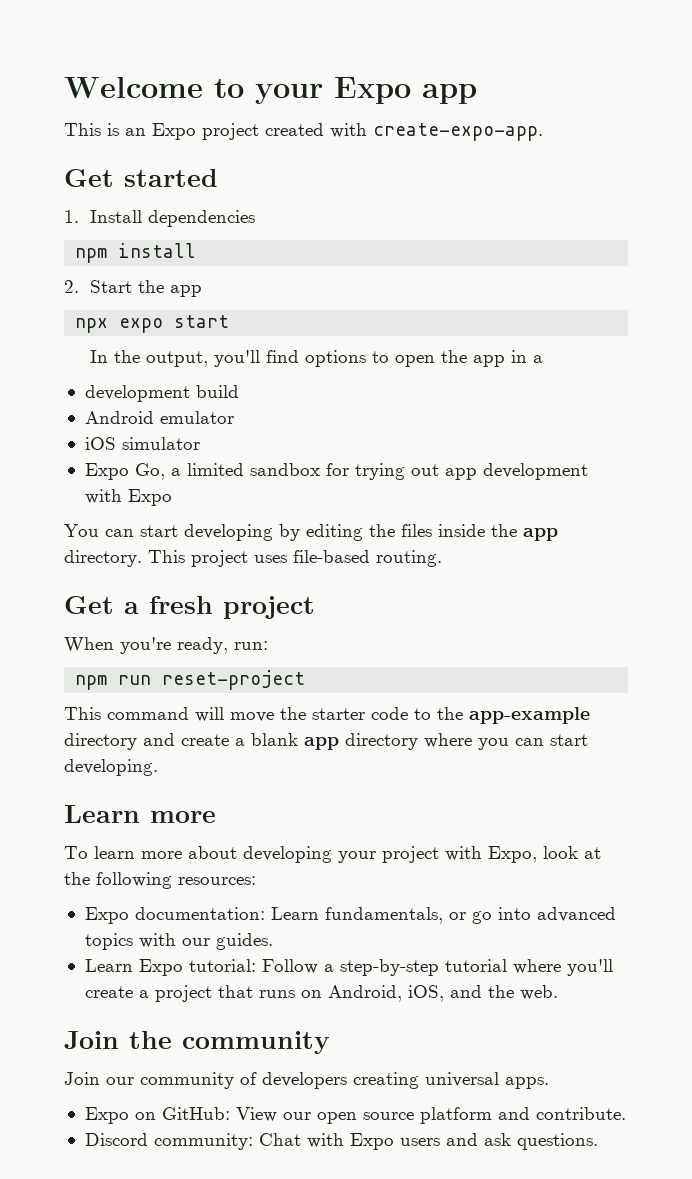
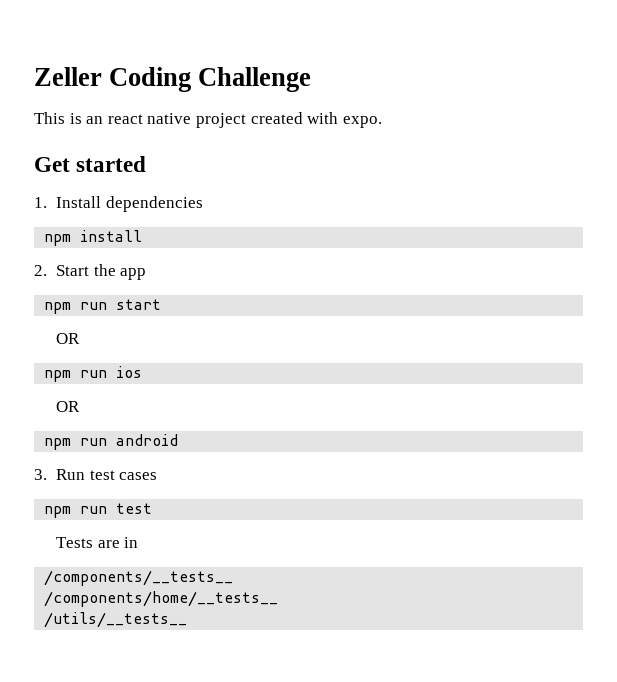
[64,77,477,104] Welcome to your Expo app -> [34,67,312,92] Zeller Coding Challenge
[152,123,196,140] Expo -> [107,113,192,124] react native
[373,123,543,141] create-expo-app. -> [342,116,382,128] expo.
[75,318,164,333] npx expo -> [44,302,108,314] npm run
[90,350,544,367] [84,385,239,402] [84,411,234,424] [84,437,200,450] [84,463,588,480] [84,489,172,506] [64,524,558,541] [64,550,442,567] [64,596,315,619] [64,637,268,654] [75,670,306,690] [64,707,590,724] [64,733,588,750] [64,759,158,776] [64,805,216,823] [64,846,601,863] [64,872,256,889] [84,907,616,924] [84,933,273,950] [84,959,613,976] [84,985,558,1002] [64,1031,330,1054] [64,1072,549,1089] [84,1107,626,1124] [84,1133,598,1150] In the output, you'll find options to open the app in a // development build // Android emulator // iOS simulator // Expo Go, a limited sandbox for trying out app development with Expo // You can start developing by editing the files inside the app directory. This project uses file-based routing. // Get a fresh project // When you're ready, run: // npm run reset-project // This command will move the starter code to the app-example directory and create a blank app directory where you can start developing. // Learn more // To learn more about developing your project with Expo, look at the following resources: // Expo documentation: Learn fundamentals, or go into advanced topics with our guides. // Learn Expo tutorial: Follow a step-by-step tutorial where you'll create a project that runs on Android, iOS, and the web. // Join the community // Join our community of developers creating universal apps. // Expo on GitHub: View our open source platform and contribute. // Discord community: Chat with Expo users and ask questions. -> [56,333,81,344] [44,366,143,382] [56,401,81,412] [44,434,179,450] [34,469,158,480] [44,503,153,518] [56,537,139,548] [44,570,234,586] [44,591,279,607] [44,612,188,628] OR // npm run ios // OR // npm run android // 3. Run test cases // npm run test // Tests are in // /components/__tests__ // /components/home/__tests__ // /utils/__tests__

